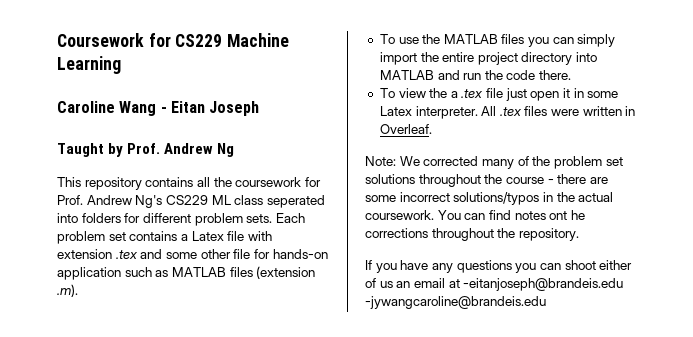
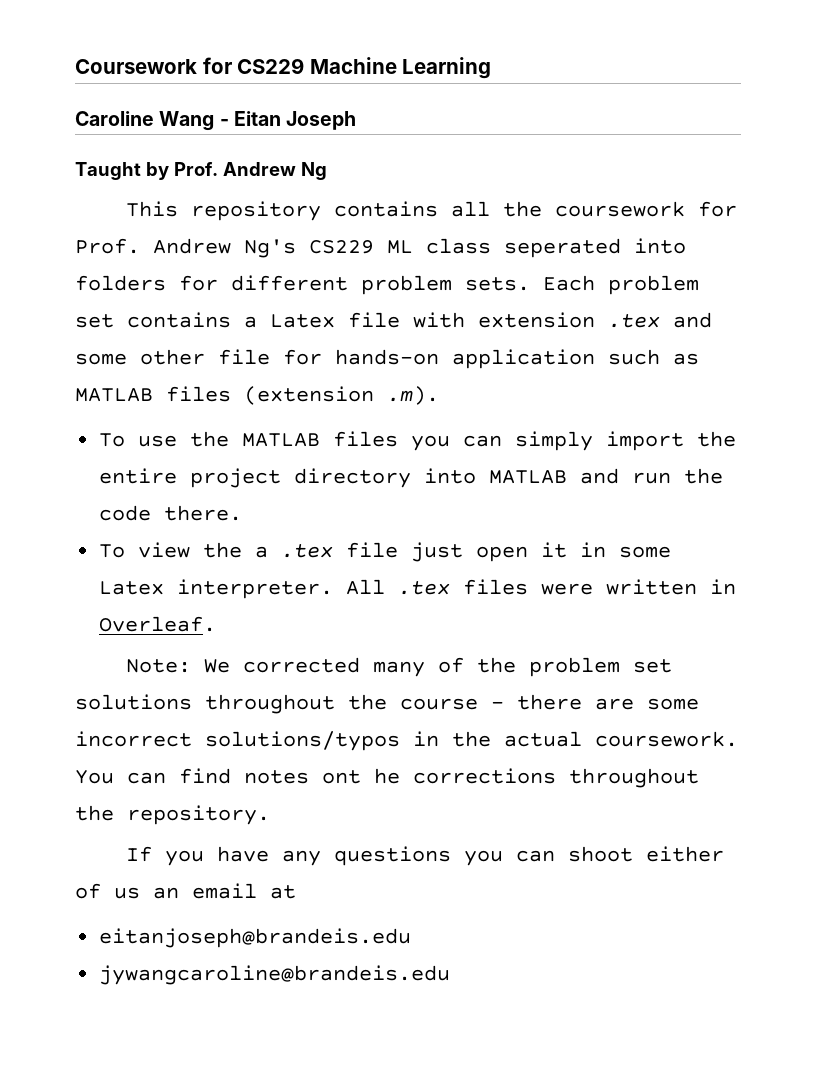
[463,278,624,291] [365,296,546,309] -eitanjoseph@brandeis.edu -jywangcaroline@brandeis.edu -> [99,928,412,948] [99,965,451,985] // eitanjoseph@brandeis.edu // jywangcaroline@brandeis.edu

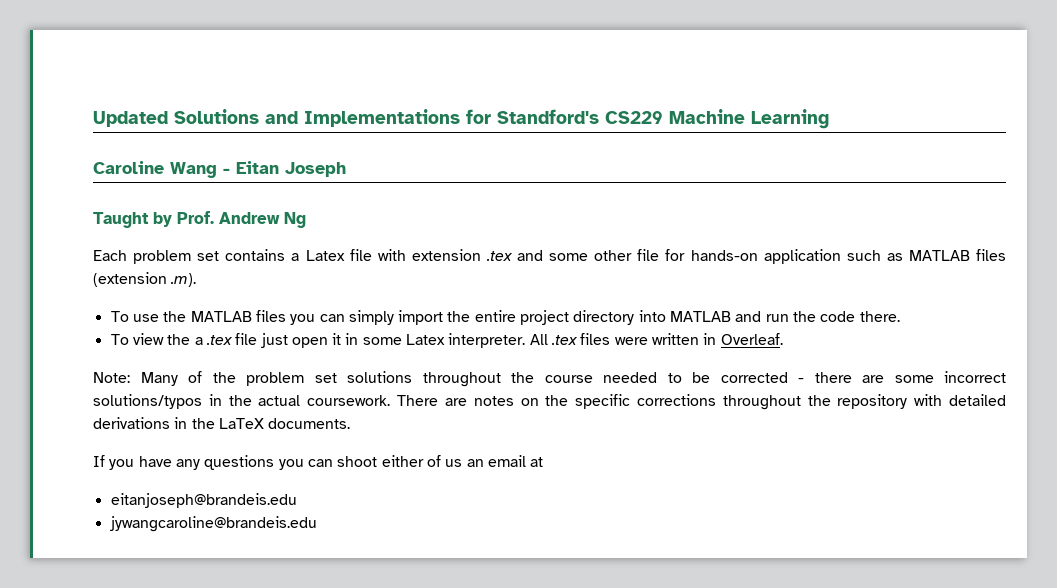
[75,57,232,74] Coursework for -> [93,109,599,127] Updated Solutions and Implementations for Standford's
[126,201,738,221] [75,238,686,258] [75,275,530,295] This repository contains all the coursework for Prof. Andrew Ng's CS229 ML class seperated into folders for different problem sets. -> (306, 220) none
[204,657,426,677] We corrected many -> [140,372,178,386] Many
(478, 704) none -> [603,372,788,383] needed to be corrected
[75,768,699,788] [75,805,270,825] You can find notes ont he corrections throughout the repository. -> [397,394,1006,410] [93,417,351,429] There are notes on the specific corrections throughout the repository with detailed derivations in the LaTeX documents.

